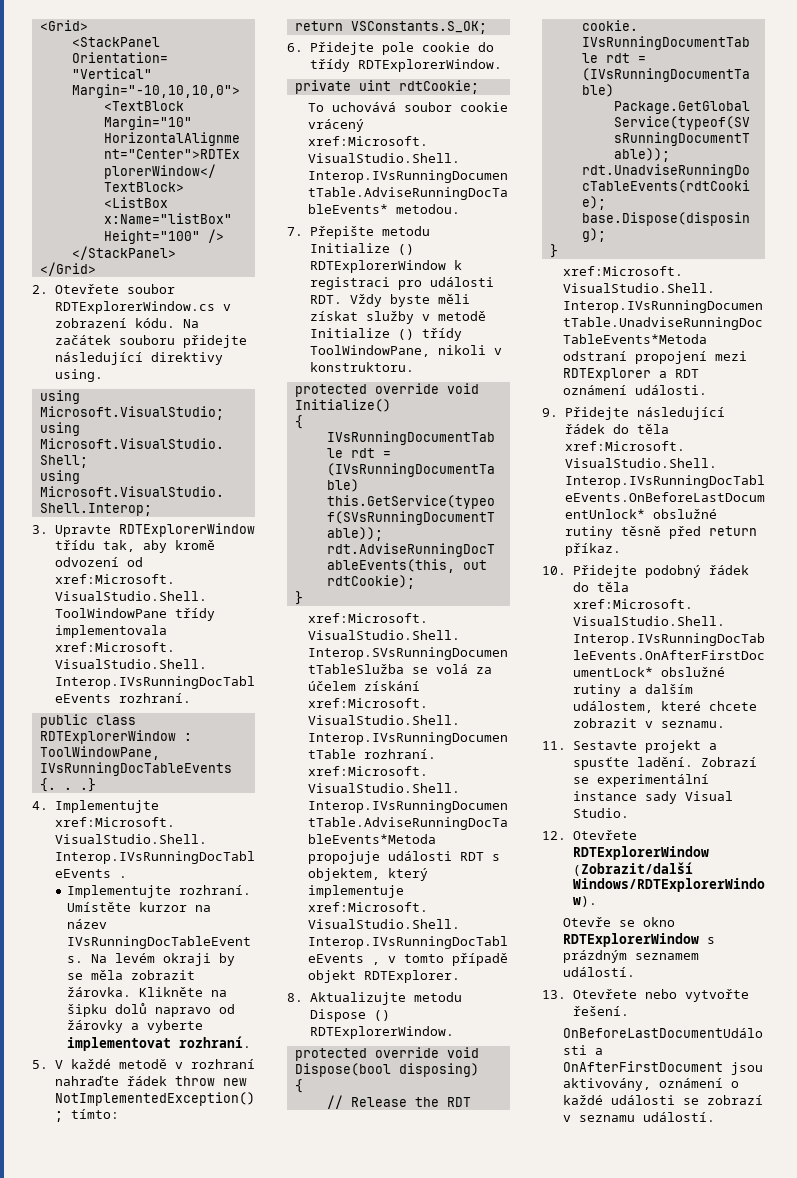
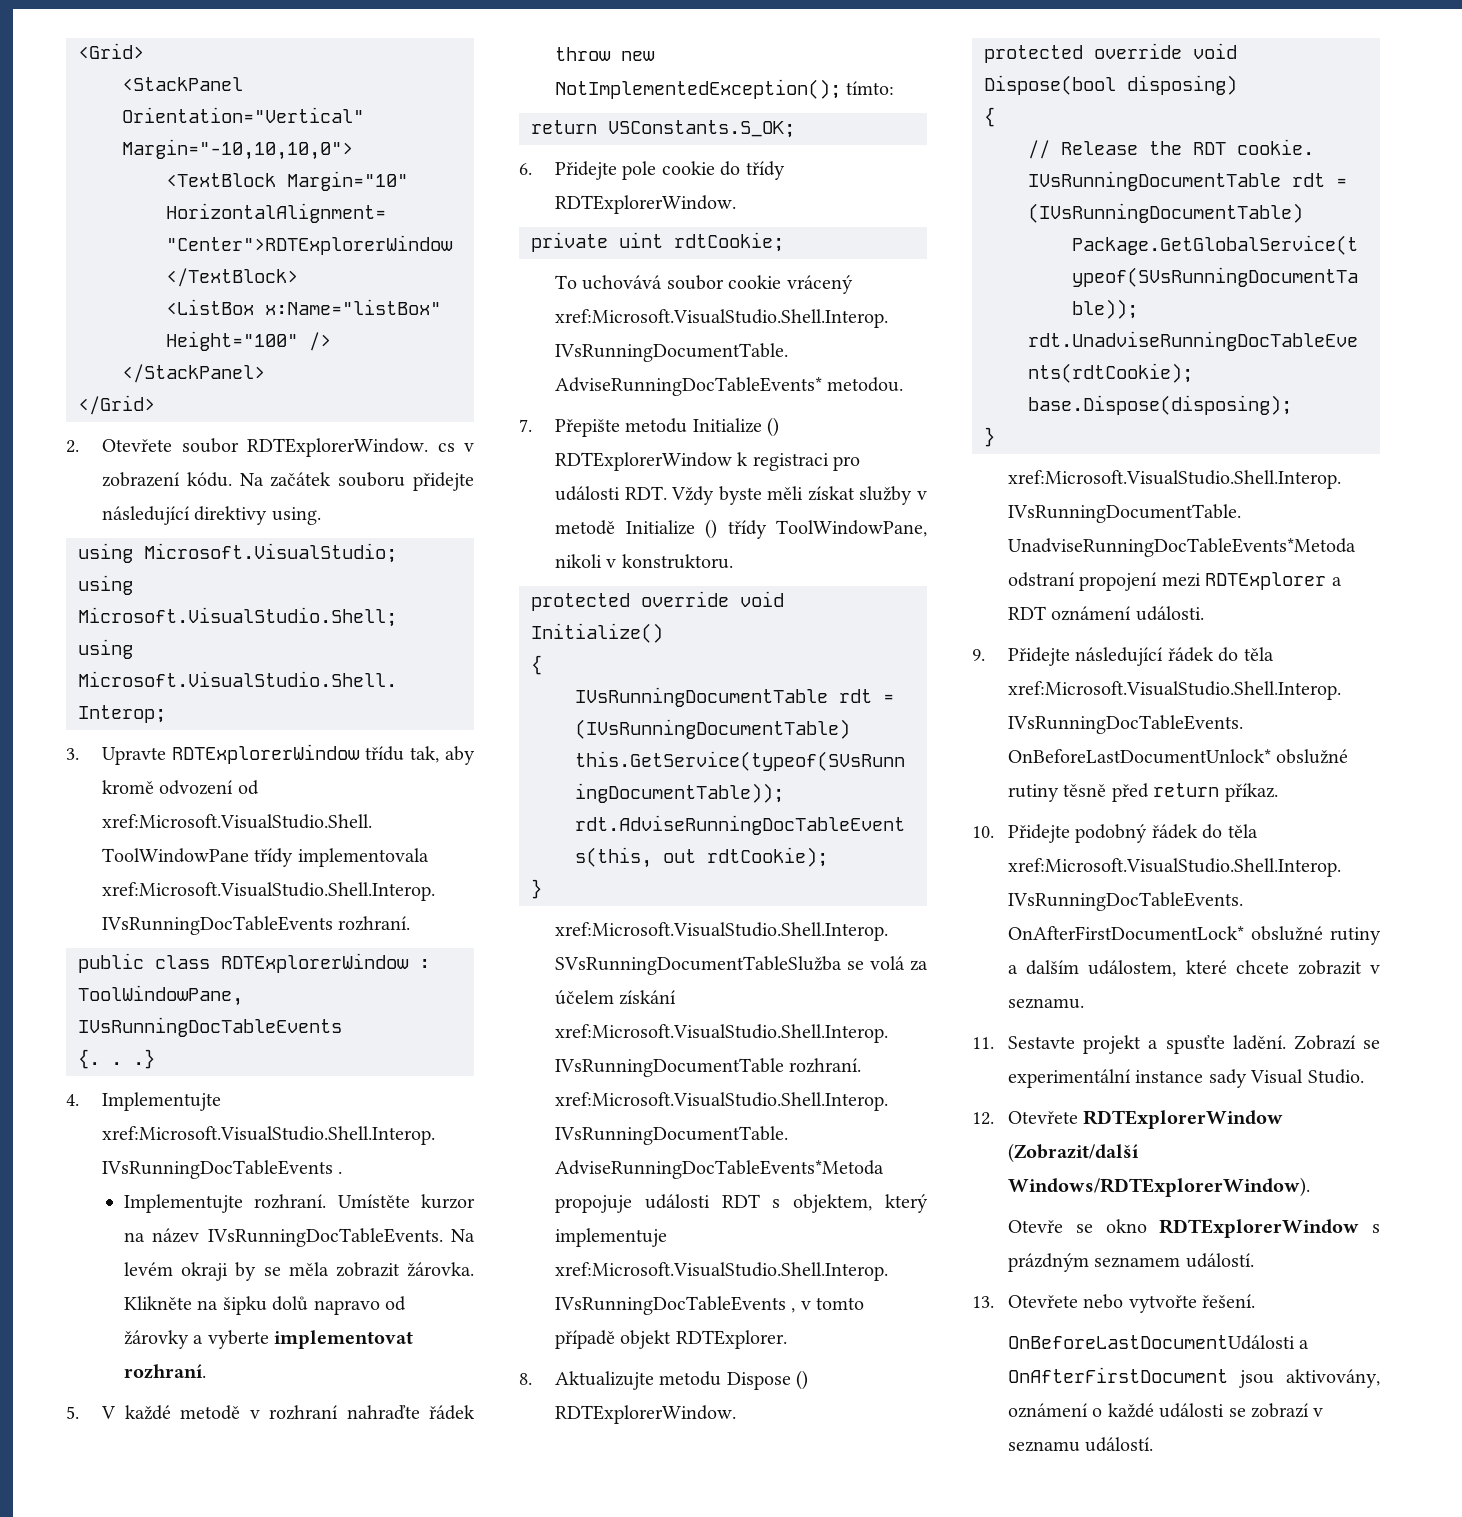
[54,301,215,314] RDTExplorerWindow.cs -> [247,438,455,457] RDTExplorerWindow. cs

